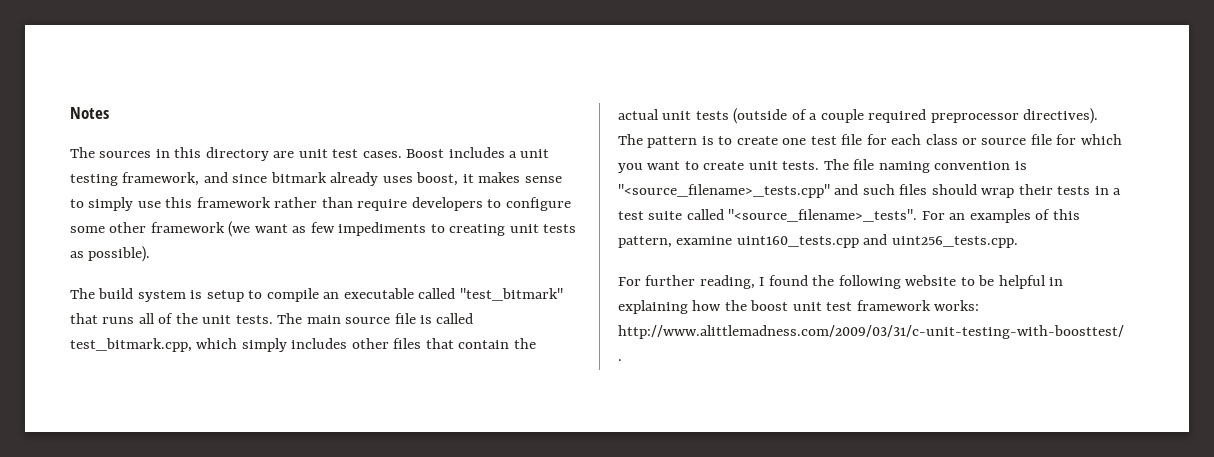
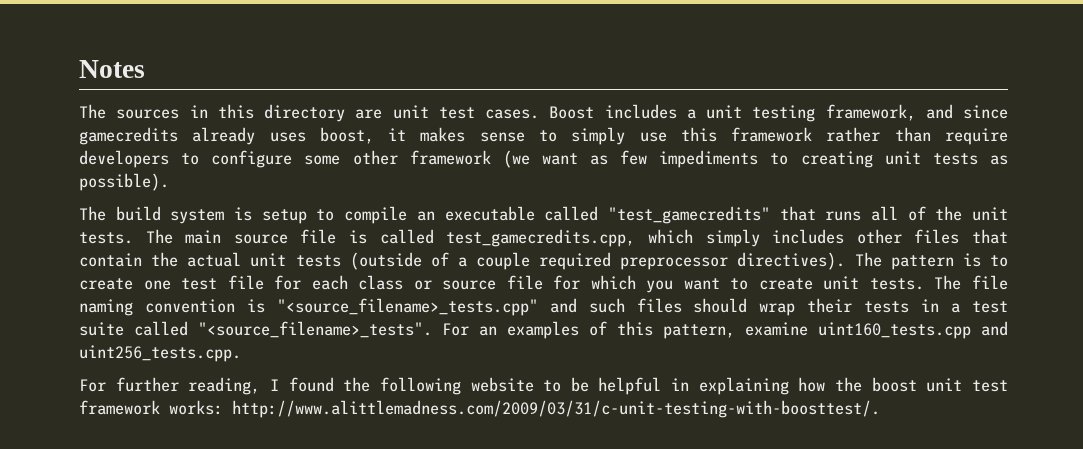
[270,172,327,183] bitmark -> [79,127,178,145] gamecredits
[459,288,563,301] "test_bitmark" -> [607,206,770,224] "test_gamecredits"
[70,338,192,352] test_bitmark.cpp, -> [446,229,636,247] test_gamecredits.cpp,

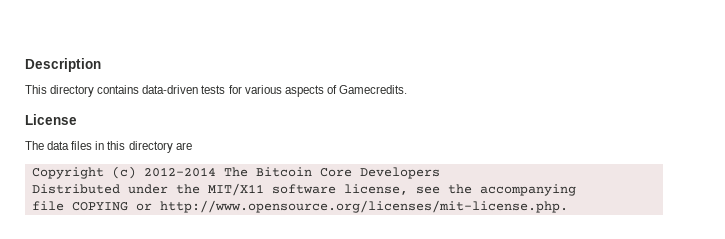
[79,60,145,78] [79,104,180,119] Notes // The sources -> [25,58,101,72] [25,85,407,97] [25,114,77,125] [25,141,93,150] Description // This directory contains data-driven tests for various aspects of Gamecredits. // License // The data files
[392,104,1008,122] [79,127,1009,145] [79,150,1008,168] [79,173,169,191] [79,206,1008,224] [79,229,1009,247] [79,252,1008,270] [79,275,1008,293] [79,298,1008,316] [79,321,1008,339] [79,345,241,362] [79,377,1008,395] [79,400,880,418] unit test cases. Boost includes a unit testing framework, and since gamecredits already uses boost, it makes sense to simply use this framework rather than require developers to configure some other framework (we want as few impediments to creating unit tests as possible). // The build system is setup to compile an executable called "test_gamecredits" that runs all of the unit tests. The main source file is called test_gamecredits.cpp, which simply includes other files that contain the actual unit tests (outside of a couple required preprocessor directives). The pattern is to create one test file for each class or source file for which you want to create unit tests. The file naming convention is "<source_filename>_tests.cpp" and such files should wrap their tests in a test suite called "<source_filename>_tests". For an examples of this pattern, examine uint160_tests.cpp and uint256_tests.cpp. // For further reading, I found the following website to be helpful in explaining how the boost unit test framework works: http://www.alittlemadness.com/2009/03/31/c-unit-testing-with-boosttest/. -> [31,166,440,179] [31,183,576,196] [31,200,568,213] // Copyright (c) 2012-2014 The Bitcoin Core Developers // Distributed under the MIT/X11 software license, see the accompanying // file COPYING or http://www.opensource.org/licenses/mit-license.php.

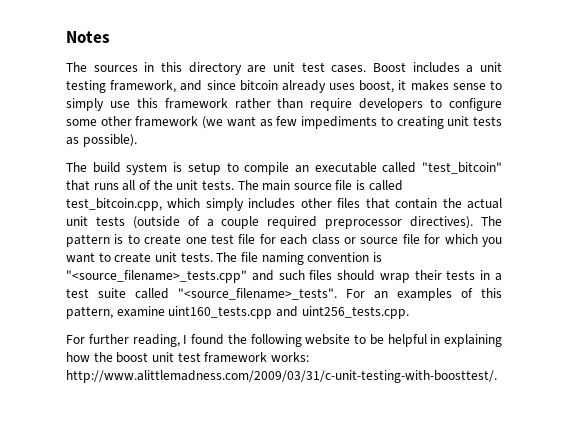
[25,58,101,72] [25,85,407,97] [25,114,77,125] [25,141,93,150] Description // This directory contains data-driven tests for various aspects of Gamecredits. // License // The data files -> [66,31,110,43] [66,62,138,72] Notes // The sources
[31,166,440,179] [31,183,576,196] [31,200,568,213] // Copyright (c) 2012-2014 The Bitcoin Core Developers // Distributed under the MIT/X11 software license, see the accompanying // file COPYING or http://www.opensource.org/licenses/mit-license.php. -> [273,62,503,73] [66,80,503,93] [66,98,503,111] [66,116,502,129] [66,134,137,147] [66,162,502,175] [66,180,403,191] [66,198,503,211] [66,216,503,229] [66,234,502,247] [66,252,382,265] [66,270,502,283] [66,288,502,301] [66,306,409,319] [66,334,502,347] [66,352,309,363] [66,370,497,383] unit test cases. Boost includes a unit testing framework, and since bitcoin already uses boost, it makes sense to simply use this framework rather than require developers to configure some other framework (we want as few impediments to creating unit tests as possible). // The build system is setup to compile an executable called "test_bitcoin" that runs all of the unit tests. The main source file is called test_bitcoin.cpp, which simply includes other files that contain the actual unit tests (outside of a couple required preprocessor directives). The pattern is to create one test file for each class or source file for which you want to create unit tests. The file naming convention is "<source_filename>_tests.cpp" and such files should wrap their tests in a test suite called "<source_filename>_tests". For an examples of this pattern, examine uint160_tests.cpp and uint256_tests.cpp. // For further reading, I found the following website to be helpful in explaining how the boost unit test framework works: http://www.alittlemadness.com/2009/03/31/c-unit-testing-with-boosttest/.

